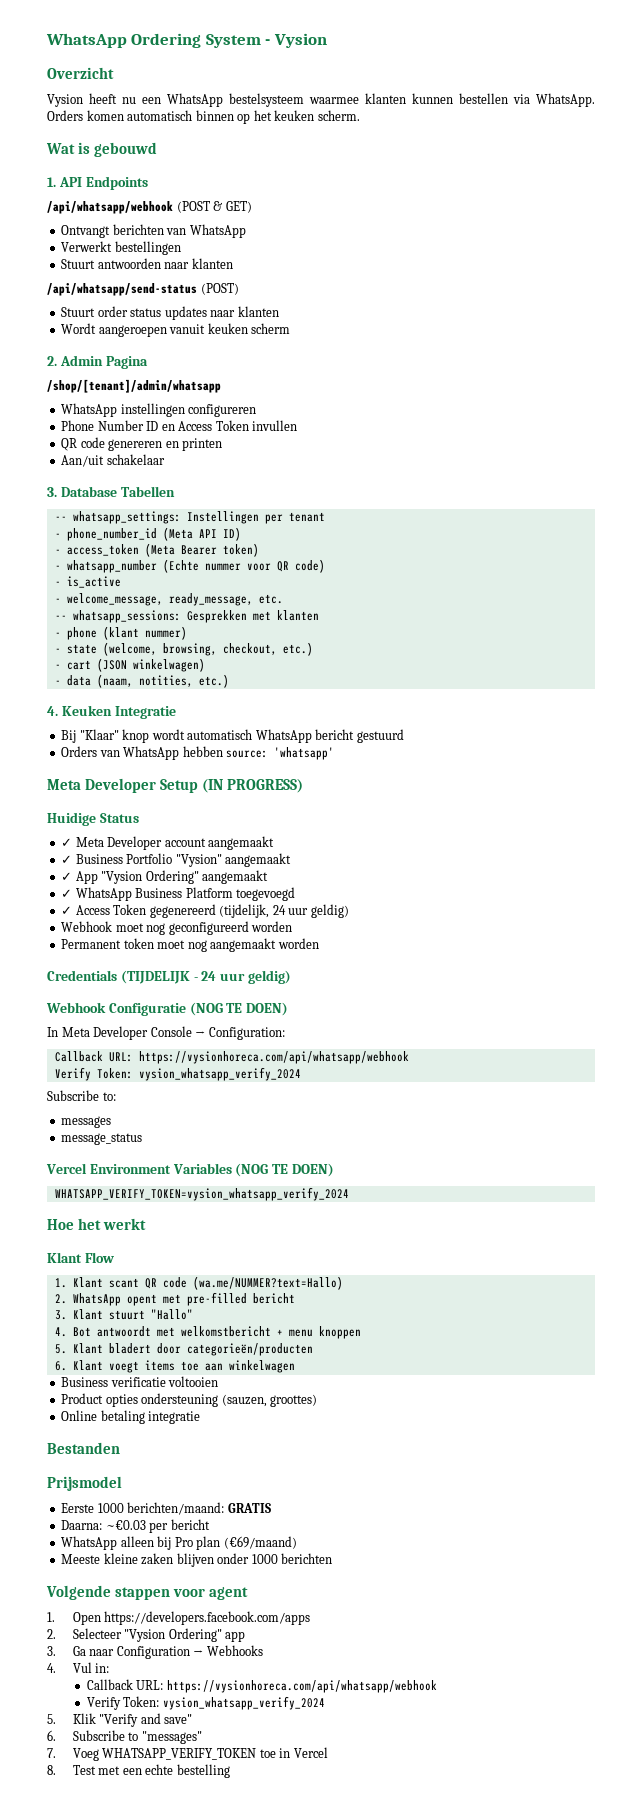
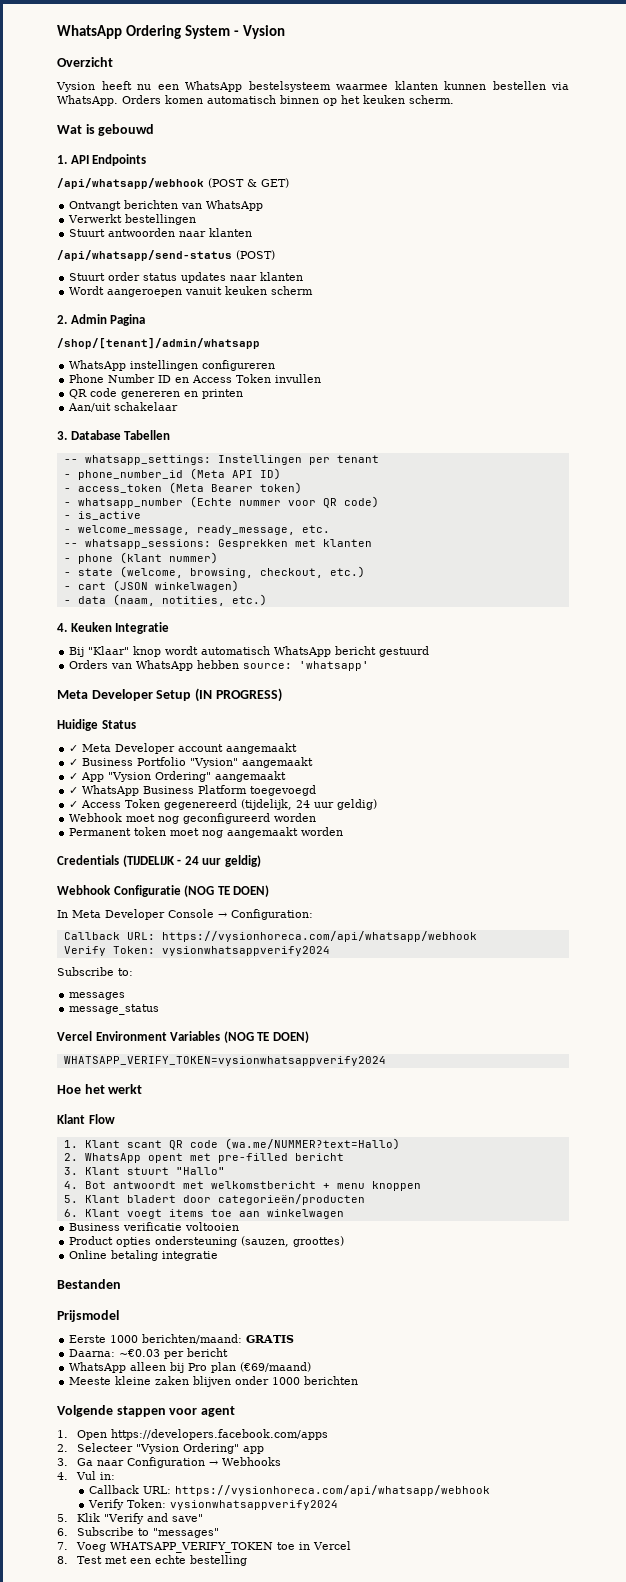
[138,1067,301,1081] vysion_whatsapp_verify_2024 -> [161,946,330,956] vysionwhatsappverify2024
[54,1187,349,1201] WHATSAPP_VERIFY_TOKEN=vysion_whatsapp_verify_2024 -> [63,1056,386,1066] WHATSAPP_VERIFY_TOKEN=vysionwhatsappverify2024
[162,1696,325,1710] vysion_whatsapp_verify_2024 -> [169,1500,338,1510] vysionwhatsappverify2024

